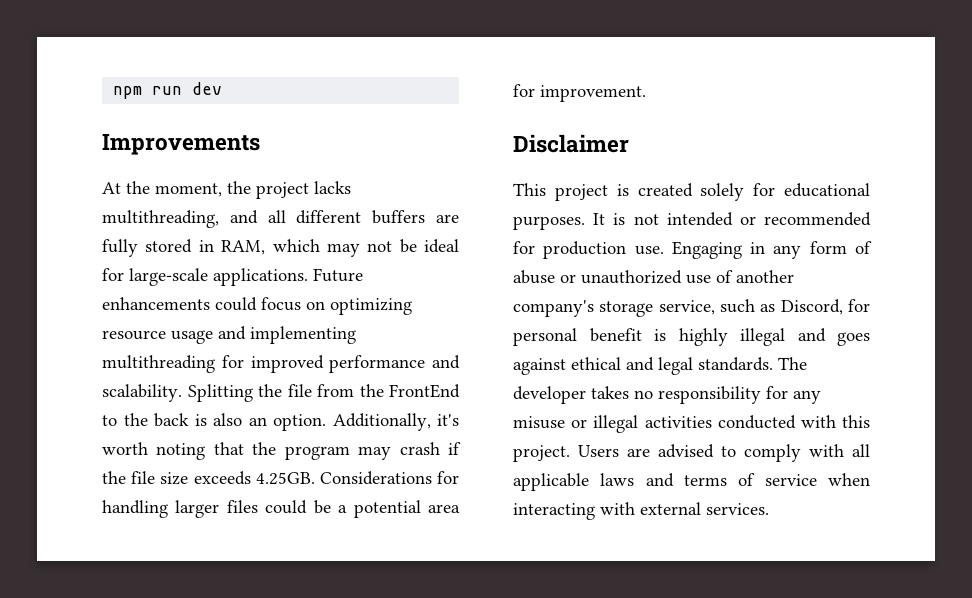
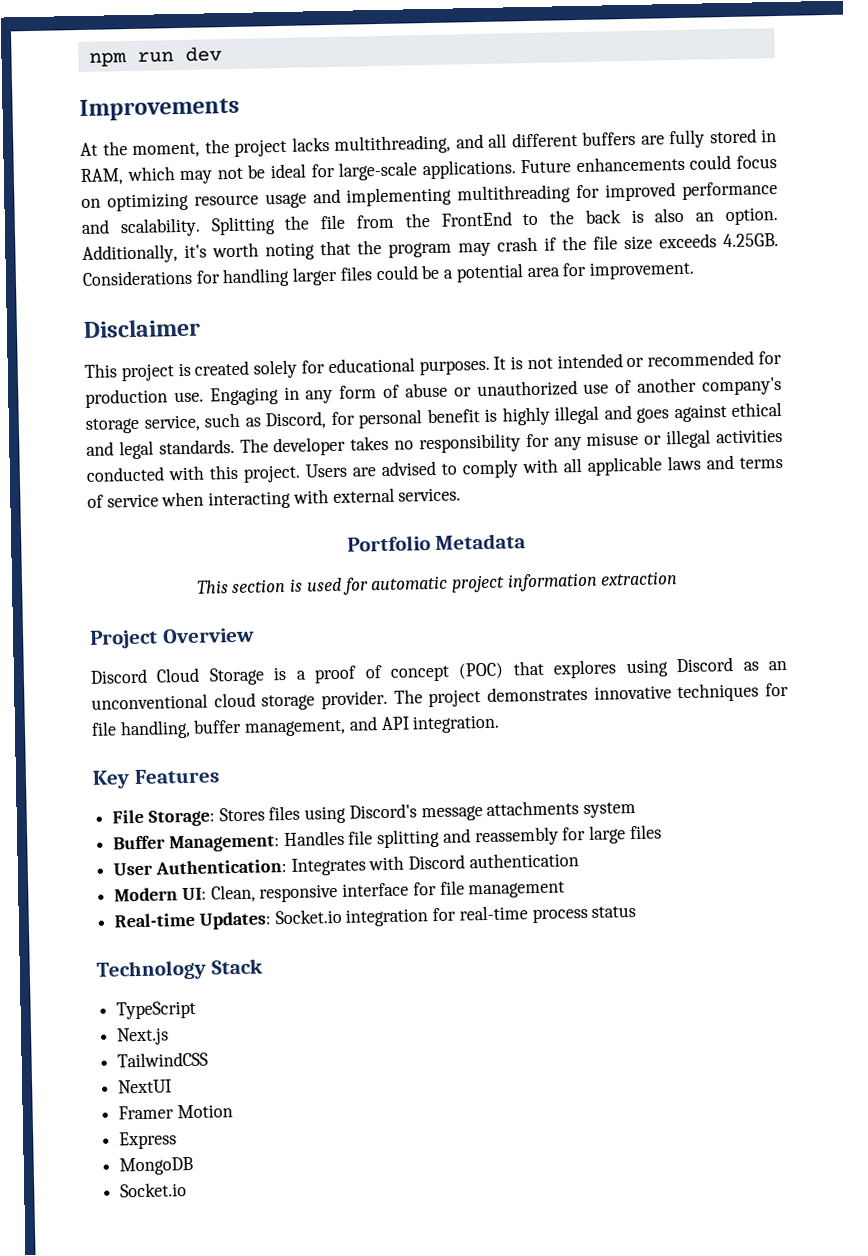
(769, 509) none -> [346,533,527,552] [196,571,679,595] [89,627,255,649] [90,656,788,686] [91,682,789,711] [91,714,501,740] [92,768,220,789] [112,800,637,827] [113,824,662,853] [113,852,579,876] [114,880,566,903] [114,905,637,930] [96,958,263,981] [116,1000,197,1020] [116,1027,170,1046] [117,1051,209,1068] [118,1079,173,1094] [118,1104,233,1120] [119,1131,178,1150] [119,1156,194,1176] [120,1182,188,1198] // Portfolio Metadata // This section is used for automatic project information extraction // Project Overview // Discord Cloud Storage is a proof of concept (POC) that explores using Discord as an unconventional cloud storage provider. The project demonstrates innovative techniques for file handling, buffer management, and API integration. // Key Features // File Storage: Stores files using Discord's message attachments system // Buffer Management: Handles file splitting and reassembly for large files // User Authentication: Integrates with Discord authentication // Modern UI: Clean, responsive interface for file management // Real-time Updates: Socket.io integration for real-time process status // Technology Stack // TypeScript // Next.js // TailwindCSS // NextUI // Framer Motion // Express // MongoDB // Socket.io

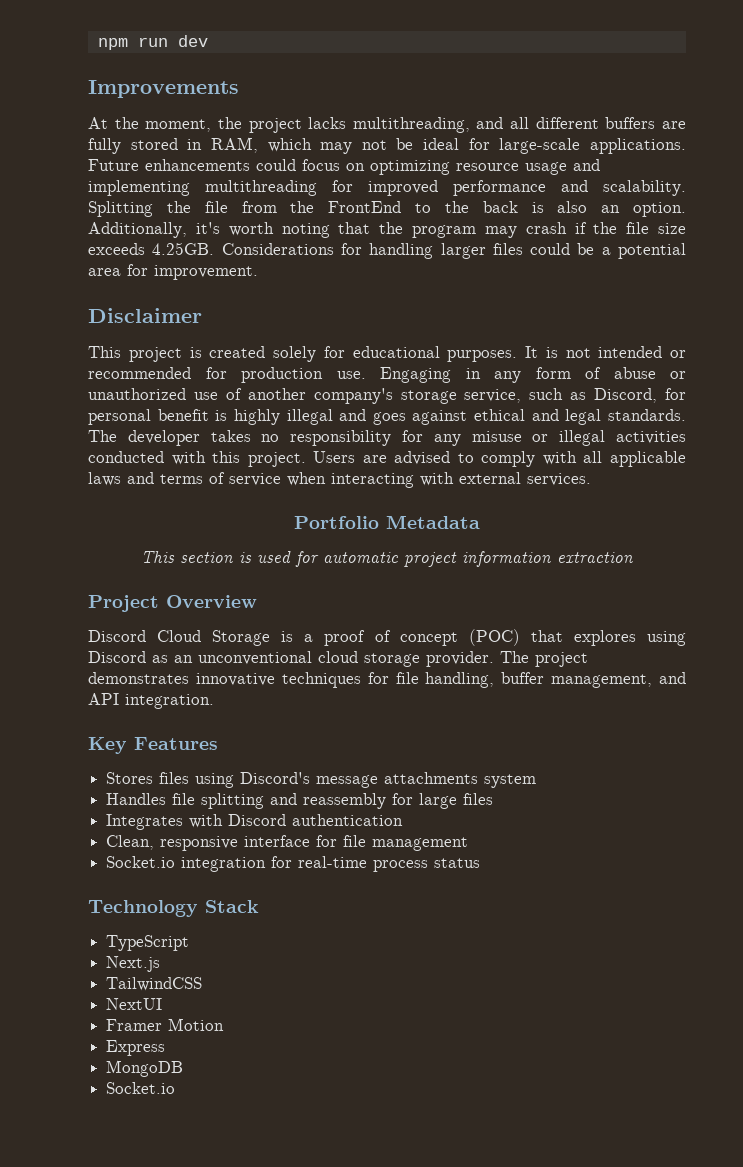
[112,809,215,827] File Storage: -> (218, 743) none
[113,834,280,853] Buffer Management: -> (537, 781) none
[113,859,287,876] User Authentication: -> (494, 799) none
[114,887,207,902] Modern UI: -> (404, 820) none
[114,911,271,930] Real-time Updates: -> (469, 844) none

